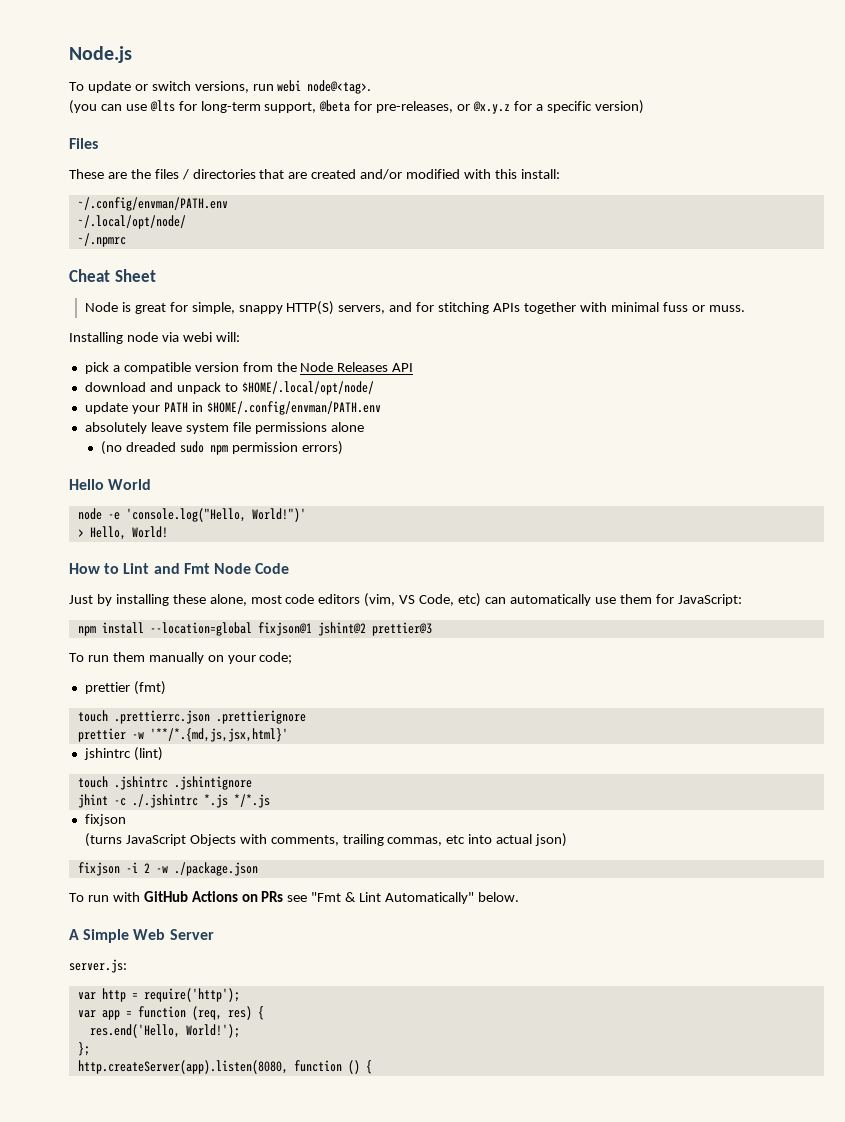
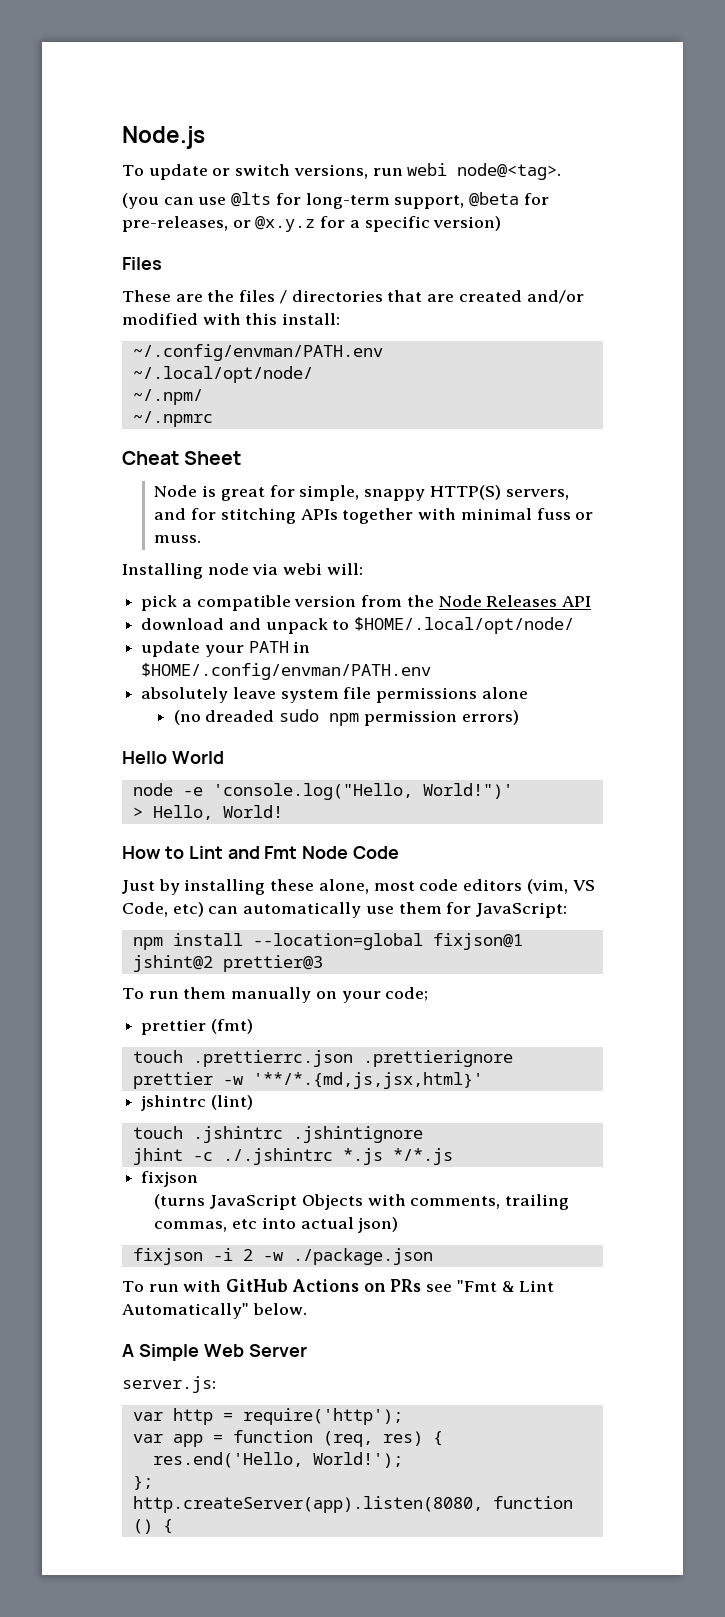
(186, 222) none -> [132,389,203,405] // ~/.npm/

